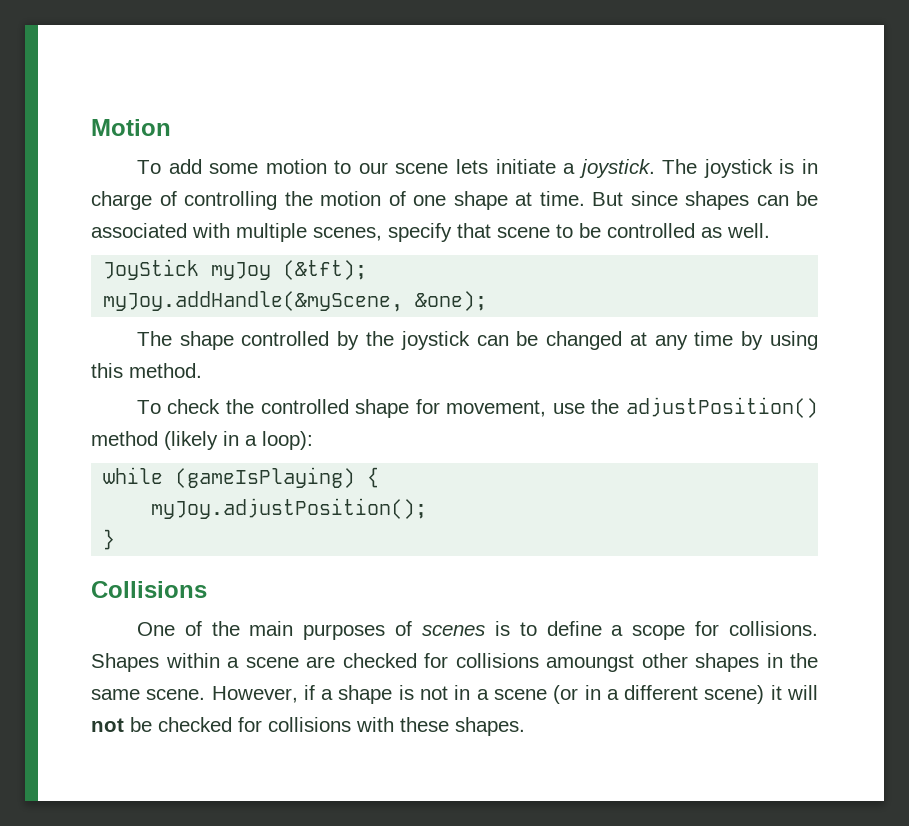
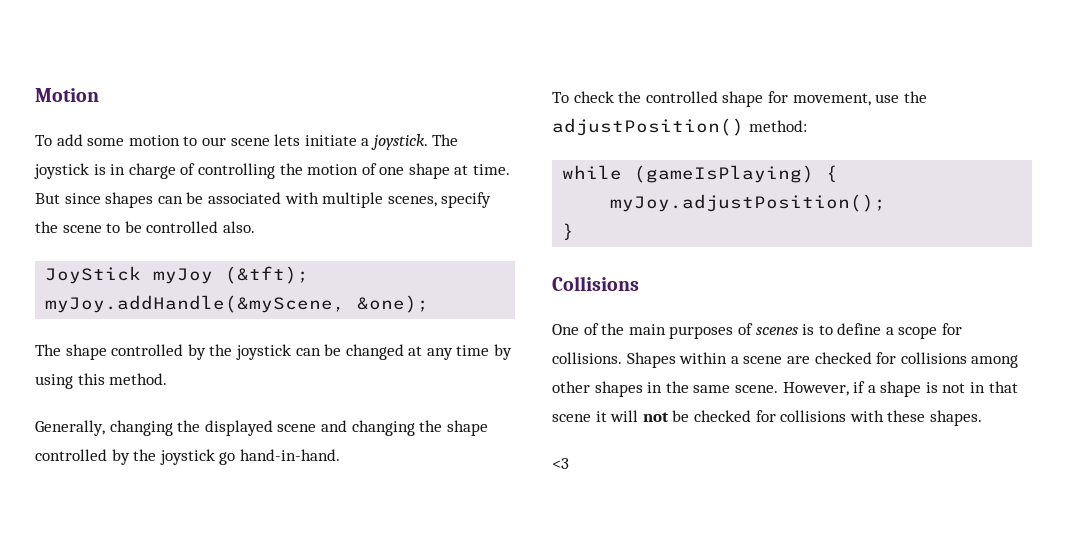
[457,223,491,238] that -> [35,221,58,233] the
[701,223,770,238] as well. -> [222,221,255,233] also.
(202, 370) none -> [35,420,488,436] [35,449,340,465] // Generally, changing the displayed scene and changing the shape controlled by the joystick go hand-in-hand.
[91,431,313,450] method (likely in a loop): -> [748,120,807,132] method:
[546,654,634,672] amoungst -> [971,355,1019,368] among
[476,685,765,704] a scene (or in a different scene) -> [988,381,1018,393] [552,414,591,422] that scene
(525, 726) none -> [552,458,569,469] // <3

